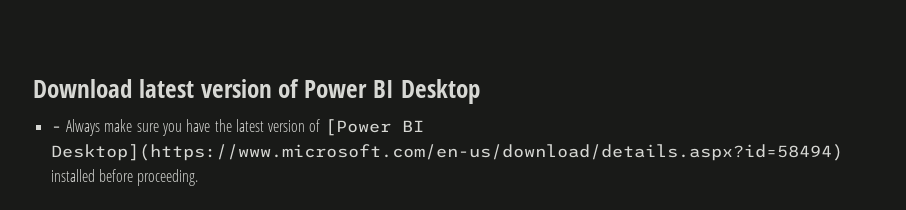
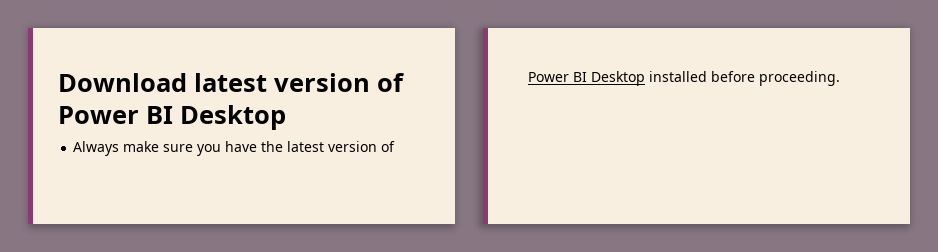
[50,126,62,132] - -> (286, 117) none
[324,119,424,136] [50,144,843,161] [Power BI Desktop](https://www.microsoft.com/en-us/download/details.aspx?id=58494) -> [528,71,646,86] Power BI Desktop

